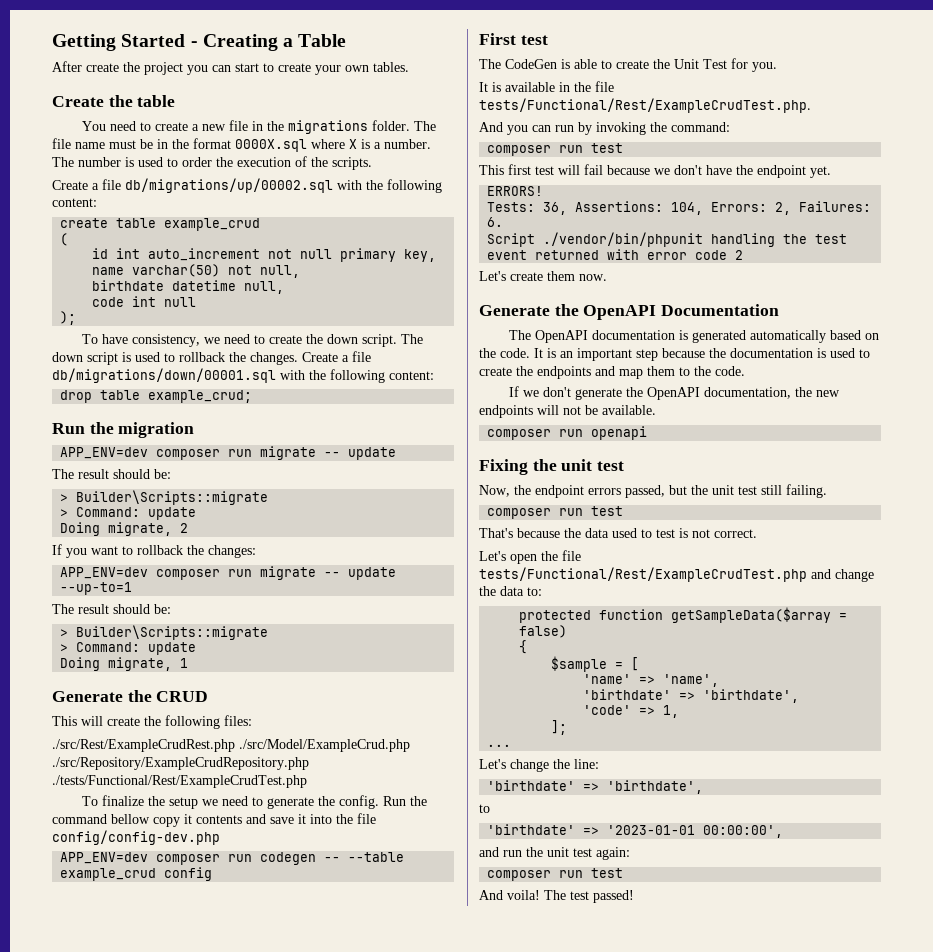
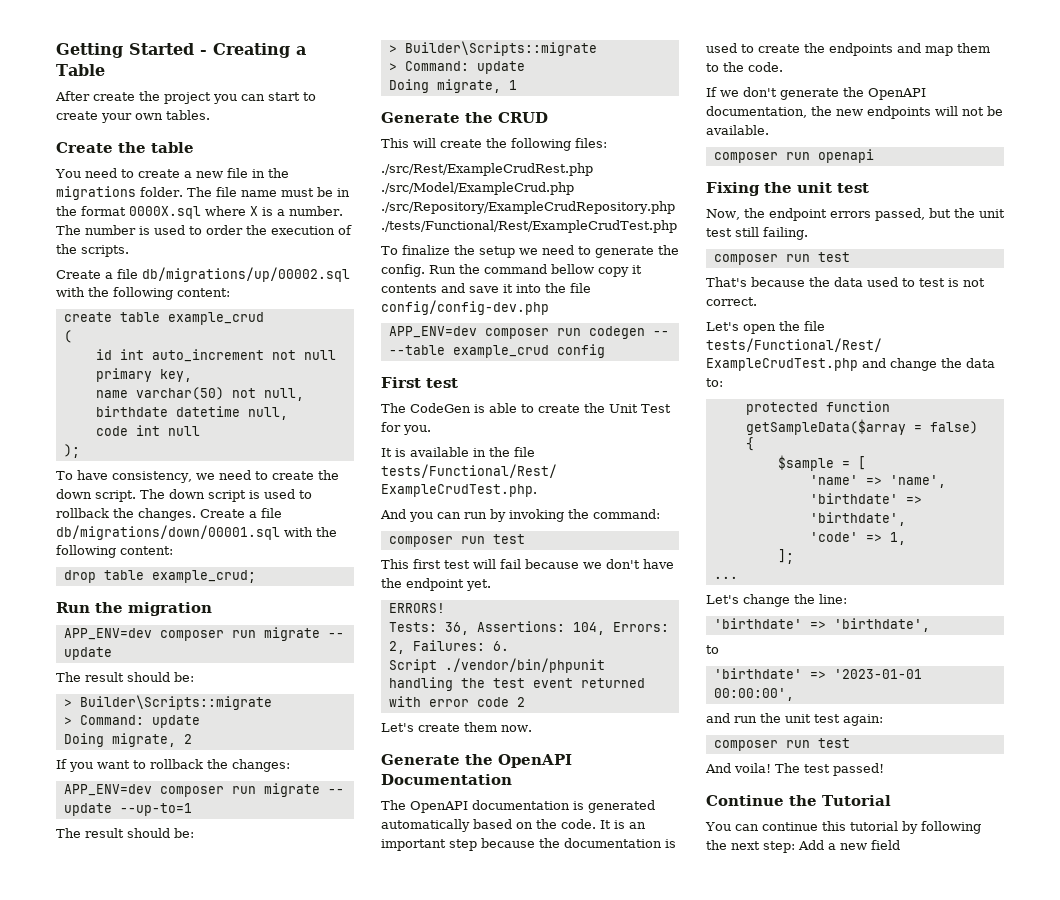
(634, 896) none -> [706,795,891,806] [705,821,981,834] [706,840,900,853] // Continue the Tutorial // You can continue this tutorial by following the next step: Add a new field

